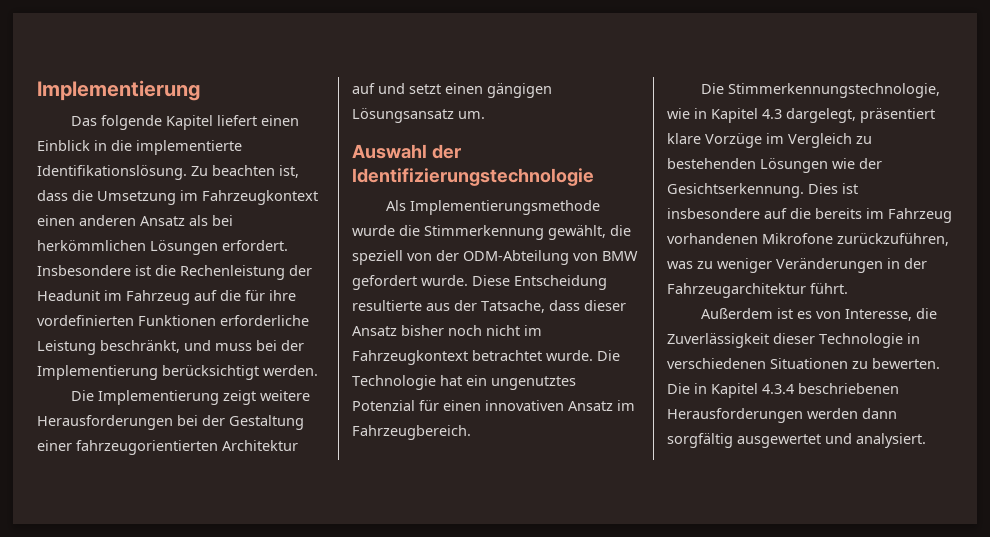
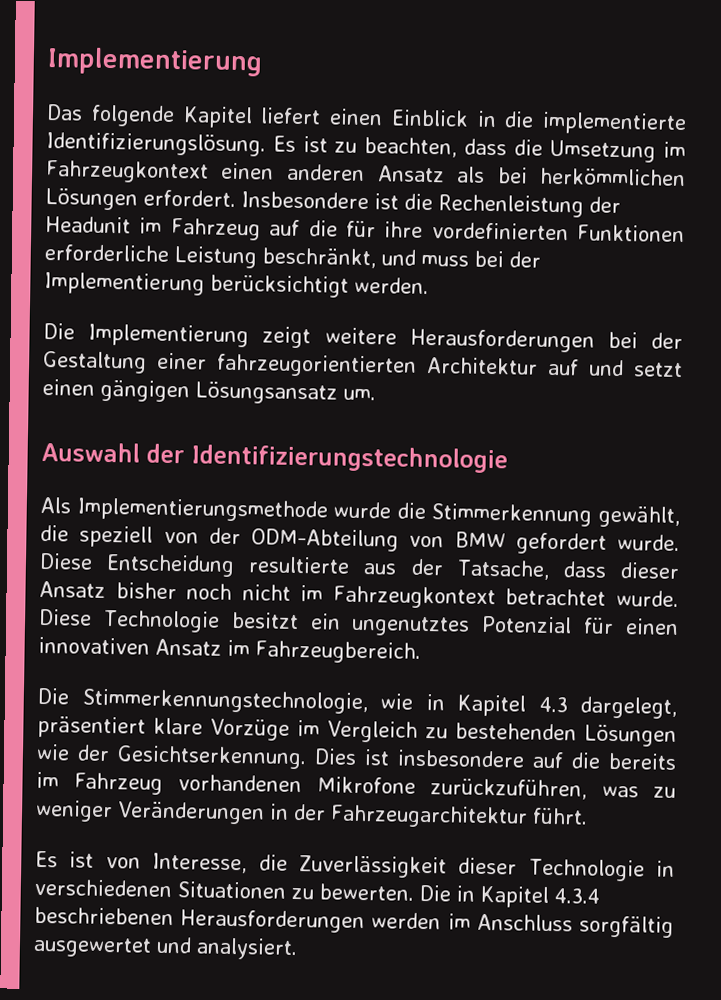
[37,165,299,180] Identifikationslösung. Zu beachten ist, -> [46,131,457,158] Identifizierungslösung. Es ist zu beachten,
[597,350,620,361] [352,375,462,390] Die Technologie hat -> [38,608,299,633] Diese Technologie besitzt
[700,308,812,319] Außerdem ist es -> [35,850,95,868] Es ist
[862,408,897,419] dann -> [447,913,573,932] im Anschluss

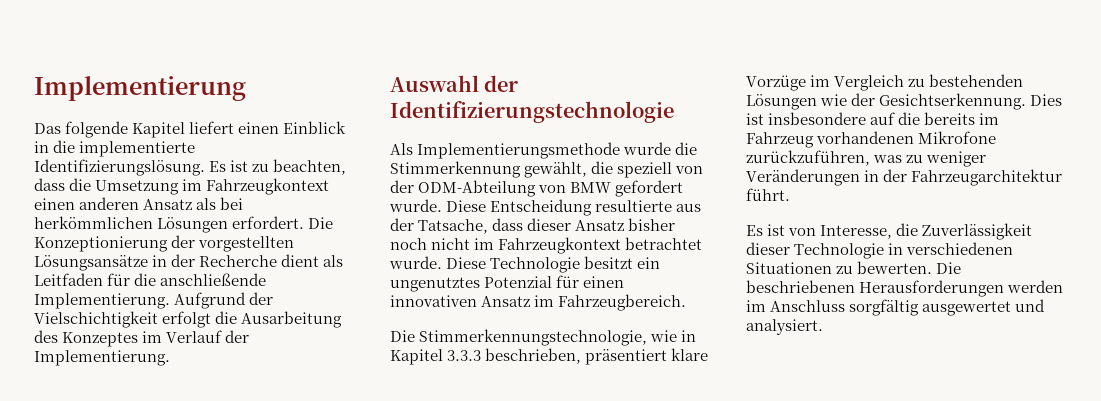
[241,191,621,218] [45,216,685,243] [44,244,541,269] [44,272,429,298] [43,323,683,353] [42,350,683,378] [42,378,376,405] Insbesondere ist die Rechenleistung der Headunit im Fahrzeug auf die für ihre vordefinierten Funktionen erforderliche Leistung beschränkt, und muss bei der Implementierung berücksichtigt werden. // Die Implementierung zeigt weitere Herausforderungen bei der Gestaltung einer fahrzeugorientierten Architektur auf und setzt einen gängigen Lösungsansatz um. -> [308,217,334,229] [34,235,295,252] [34,254,344,271] [34,273,267,286] [34,292,274,309] [34,311,343,328] [34,330,250,347] [34,350,170,366] Die Konzeptionierung der vorgestellten Lösungsansätze in der Recherche dient als Leitfaden für die anschließende Implementierung. Aufgrund der Vielschichtigkeit erfolgt die Ausarbeitung des Konzeptes im Verlauf der Implementierung.
[538,696,677,719] 4.3 dargelegt, -> [447,348,582,364] 3.3.3 beschrieben,
[456,885,600,909] in Kapitel 4.3.4 -> (962, 268) none

